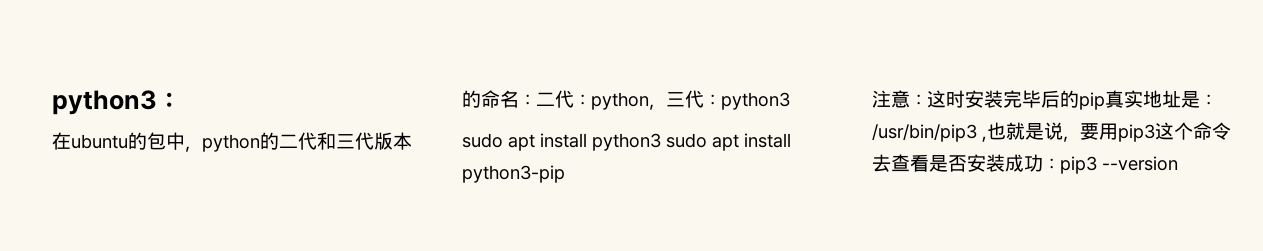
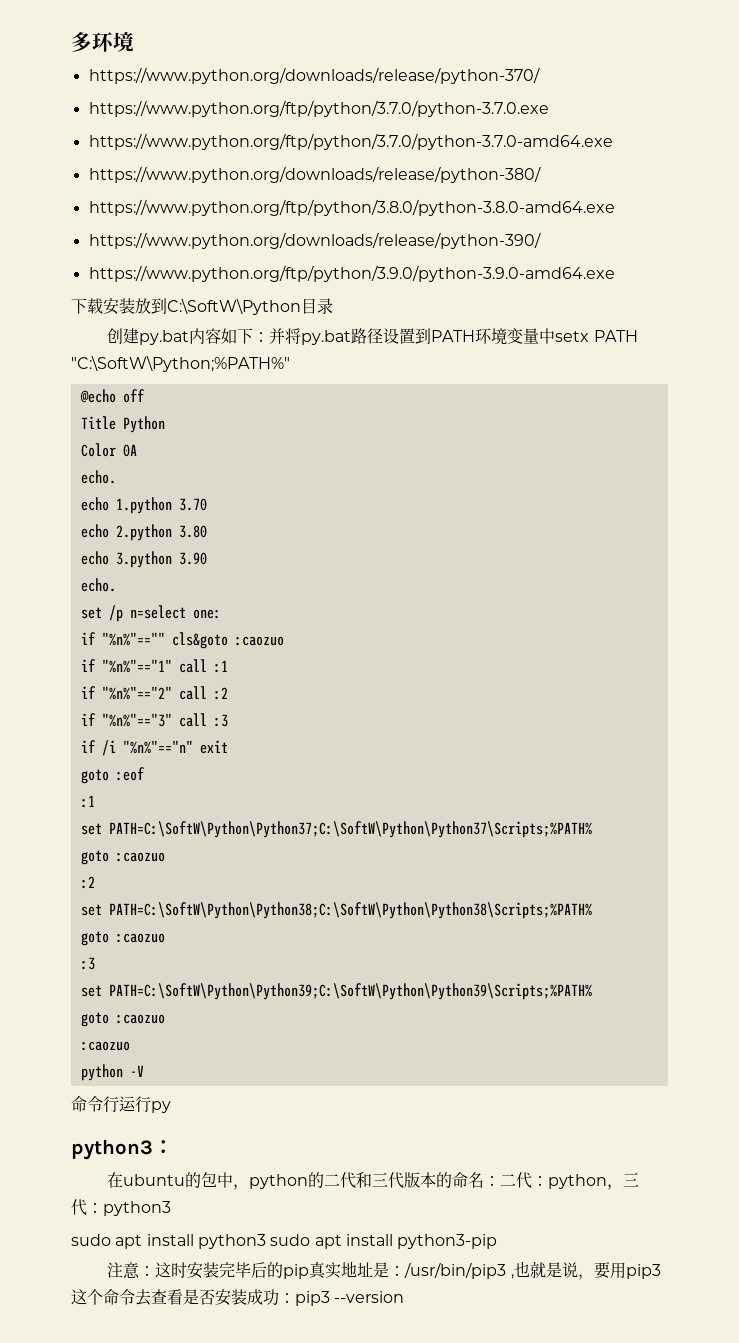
(52, 102) none -> [71,32,134,52] [88,67,540,84] [88,100,549,117] [88,133,613,150] [88,166,541,183] [88,199,615,216] [88,232,541,249] [88,265,615,282] [71,298,333,315] [107,328,638,345] [71,355,290,372] [79,389,145,403] [80,416,165,433] [80,443,137,457] [80,470,116,484] [80,497,207,514] [80,524,207,541] [80,551,207,568] [80,578,116,592] [80,605,221,622] [80,632,284,649] [80,659,228,673] [80,686,228,700] [80,713,228,727] [80,740,228,756] [80,767,145,784] [80,795,95,808] [80,821,592,838] [80,850,165,865] [80,876,95,889] [80,902,592,919] [80,931,165,946] [80,957,95,970] [80,983,592,1000] [80,1012,165,1027] [80,1041,130,1051] [80,1064,144,1081] [71,1096,171,1113] 多环境 // https://www.python.org/downloads/release/python-370/ // https://www.python.org/ftp/python/3.7.0/python-3.7.0.exe // https://www.python.org/ftp/python/3.7.0/python-3.7.0-amd64.exe // https://www.python.org/downloads/release/python-380/ // https://www.python.org/ftp/python/3.8.0/python-3.8.0-amd64.exe // https://www.python.org/downloads/release/python-390/ // https://www.python.org/ftp/python/3.9.0/python-3.9.0-amd64.exe // 下载安装放到C:\SoftW\Python目录 // 创建py.bat内容如下：并将py.bat路径设置到PATH环境变量中setx PATH "C:\SoftW\Python;%PATH%" // @echo off // Title Python // Color 0A // echo. // echo 1.python 3.70 // echo 2.python 3.80 // echo 3.python 3.90 // echo. // set /p n=select one: // if "%n%"=="" cls&goto :caozuo // if "%n%"=="1" call :1 // if "%n%"=="2" call :2 // if "%n%"=="3" call :3 // if /i "%n%"=="n" exit // goto :eof // :1 // set PATH=C:\SoftW\Python\Python37;C:\SoftW\Python\Python37\Scripts;%PATH% // goto :caozuo // :2 // set PATH=C:\SoftW\Python\Python38;C:\SoftW\Python\Python38\Scripts;%PATH% // goto :caozuo // :3 // set PATH=C:\SoftW\Python\Python39;C:\SoftW\Python\Python39\Scripts;%PATH% // goto :caozuo // :caozuo // python -V // 命令行运行py //

